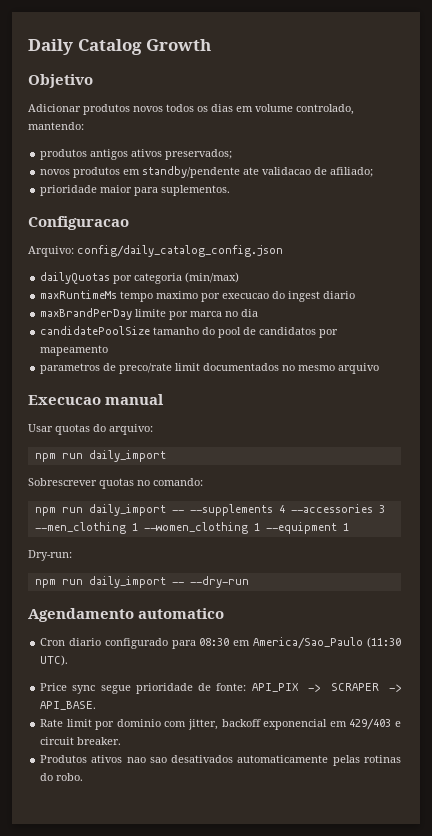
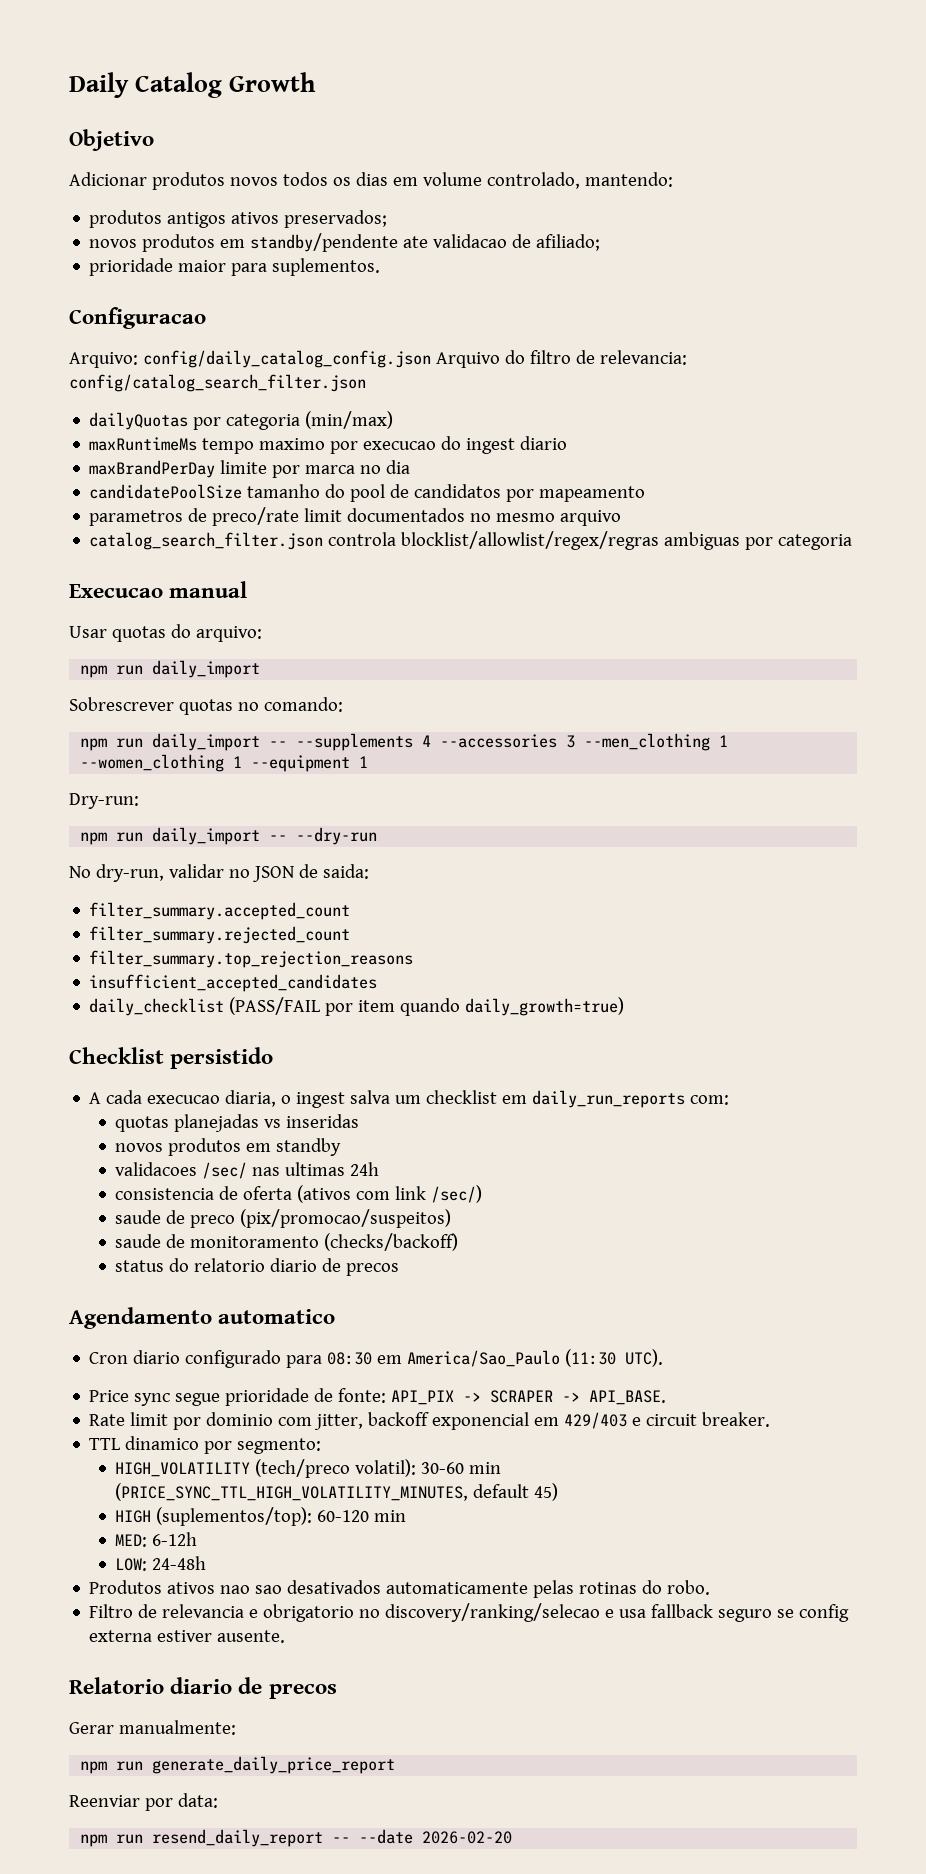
(283, 251) none -> [435,350,687,368] [69,374,366,392] Arquivo do filtro de relevancia: config/catalog_search_filter.json
(380, 368) none -> [89,531,853,550] // catalog_search_filter.json controla blocklist/allowlist/regex/regras ambiguas por categoria
(249, 582) none -> [69,864,369,882] [89,902,351,920] [89,926,351,944] [89,950,414,968] [89,974,378,992] [89,997,625,1016] [69,1047,274,1069] [89,1090,730,1108] [115,1114,360,1132] [115,1138,342,1156] [115,1162,380,1179] [115,1185,483,1203] [115,1209,452,1228] [115,1233,459,1251] [115,1258,400,1276] // No dry-run, validar no JSON de saida: // filter_summary.accepted_count // filter_summary.rejected_count // filter_summary.top_rejection_reasons // insufficient_accepted_candidates // daily_checklist (PASS/FAIL por item quando daily_growth=true) // Checklist persistido // A cada execucao diaria, o ingest salva um checklist em daily_run_reports com: // quotas planejadas vs inseridas // novos produtos em standby // validacoes /sec/ nas ultimas 24h // consistencia de oferta (ativos com link /sec/) // saude de preco (pix/promocao/suspeitos) // saude de monitoramento (checks/backoff) // status do relatorio diario de precos
(122, 741) none -> [89,1436,322,1454] [115,1459,502,1478] [115,1483,559,1501] [115,1507,407,1526] [115,1532,198,1547] [115,1556,207,1571] // TTL dinamico por segmento: // HIGH_VOLATILITY (tech/preco volatil): 30-60 min (PRICE_SYNC_TTL_HIGH_VOLATILITY_MINUTES, default 45) // HIGH (suplementos/top): 60-120 min // MED: 6-12h // LOW: 24-48h
(84, 777) none -> [89,1603,850,1622] [89,1630,286,1643] [69,1677,337,1699] [69,1720,236,1735] [80,1756,396,1774] [69,1793,218,1811] [80,1829,513,1847] // Filtro de relevancia e obrigatorio no discovery/ranking/selecao e usa fallback seguro se config externa estiver ausente. // Relatorio diario de precos // Gerar manualmente: // npm run generate_daily_price_report // Reenviar por data: // npm run resend_daily_report -- --date 2026-02-20

